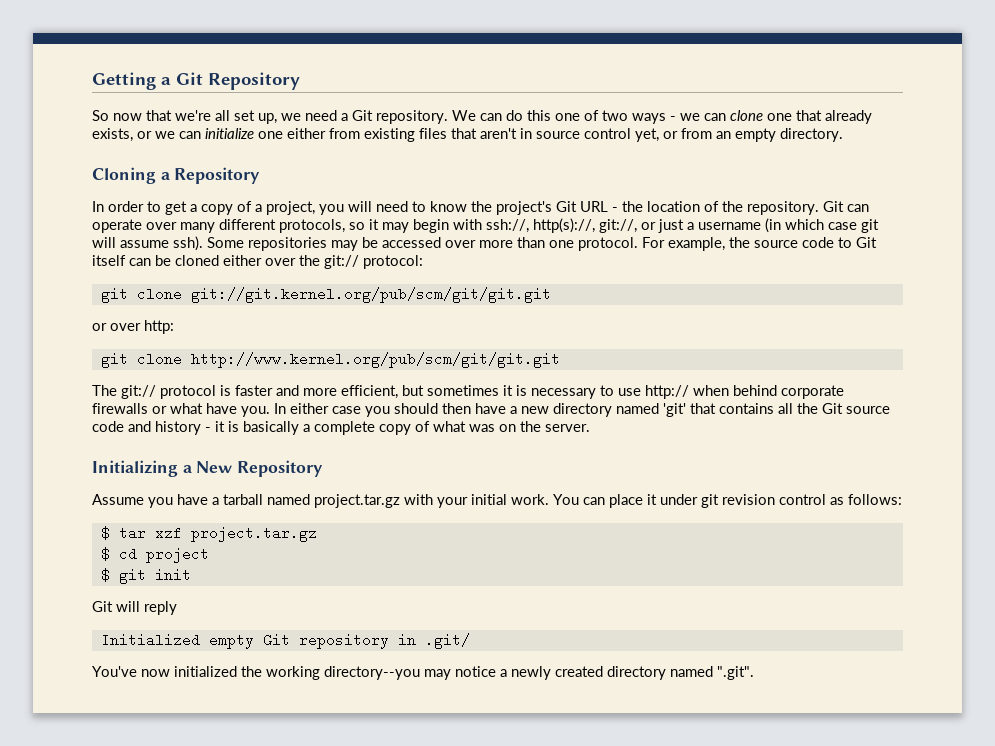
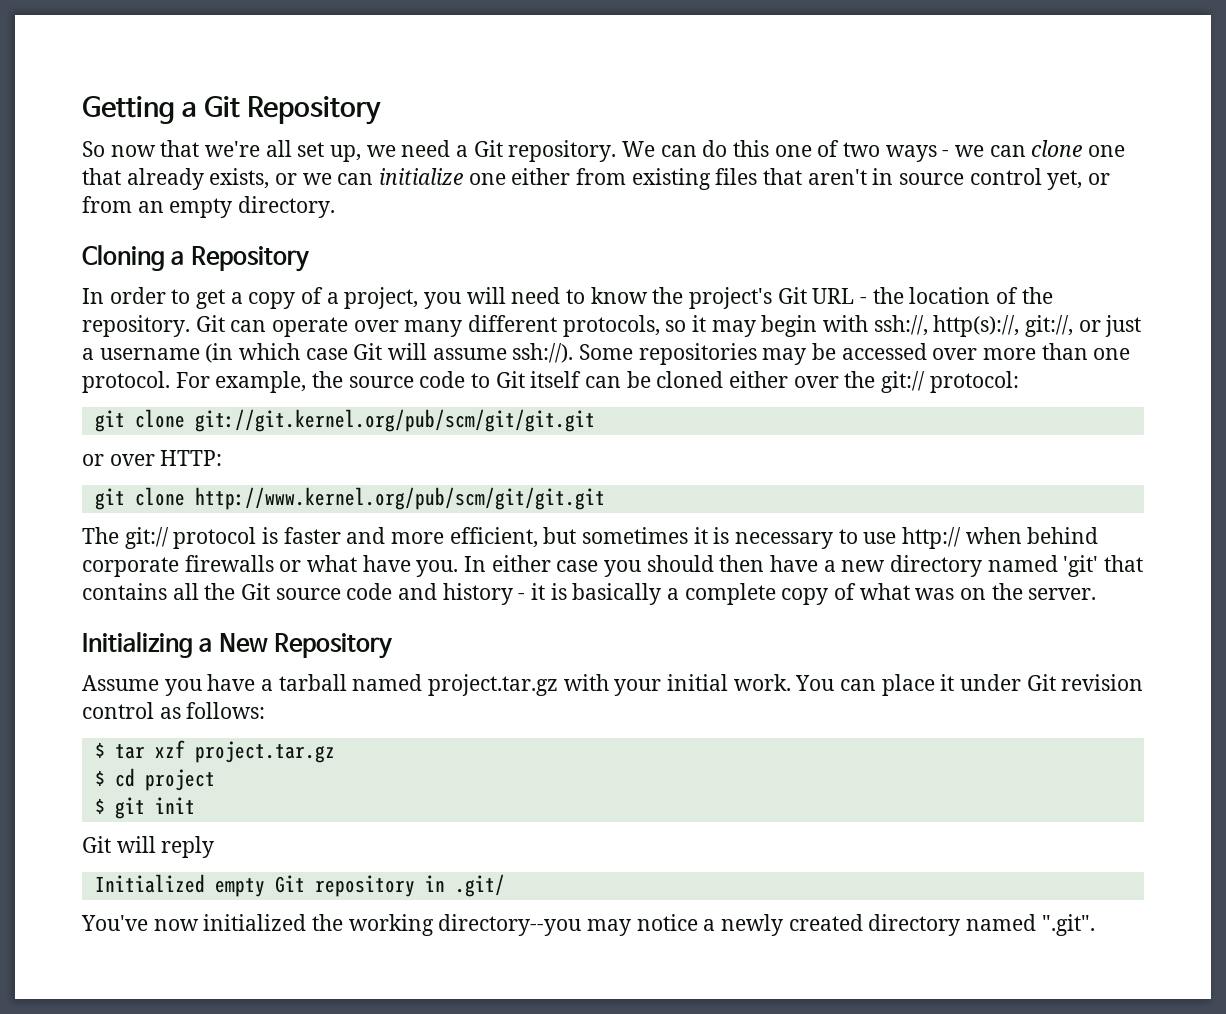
[861,219,879,233] git -> [353,343,383,360] Git
[173,236,203,251] ssh). -> [512,343,574,363] ssh://).
[144,320,174,334] http: -> [160,450,223,466] HTTP:
[701,494,719,508] git -> [1026,674,1056,691] Git

